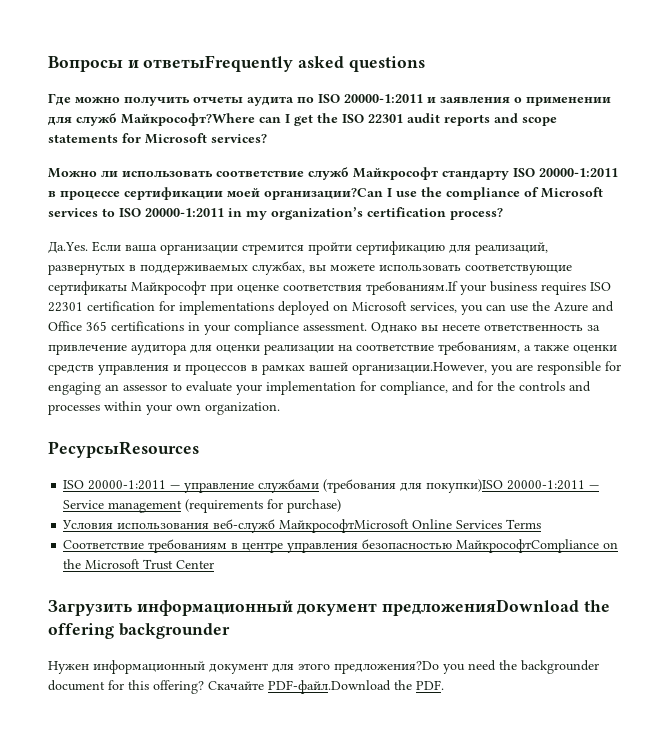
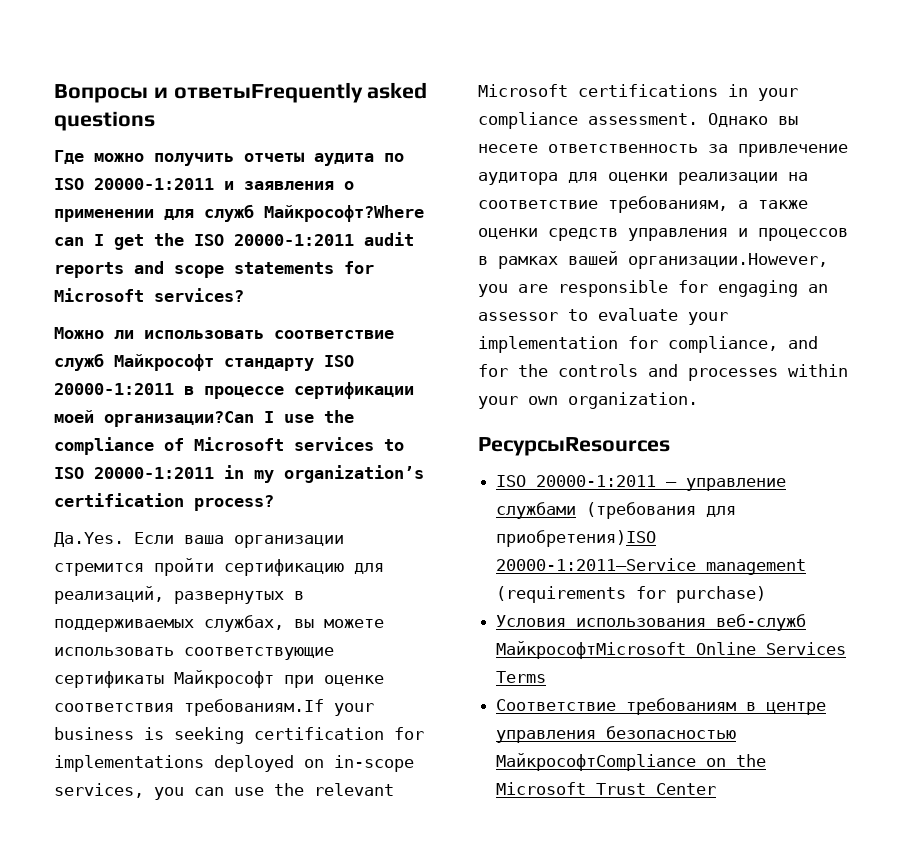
[368,114,403,123] 22301 -> [234,234,354,246] 20000-1:2011
[541,282,611,295] [48,302,83,312] requires ISO 22301 -> [144,727,244,744] is seeking
[352,301,407,311] Microsoft -> [334,755,414,772] in-scope
[554,301,614,312] [48,321,107,331] Azure and Office 365 -> [314,783,394,796] [478,84,568,97] relevant Microsoft
[426,479,600,493] [63,500,105,509] покупки)ISO 20000-1:2011 — Service -> [496,530,657,547] [496,558,697,571] приобретения)ISO 20000-1:2011—Service
[48,599,610,616] [48,623,230,639] [48,660,599,674] [48,680,444,694] // Загрузить информационный документ предложенияDownload the offering backgrounder // Нужен информационный документ для этого предложения?Do you need the backgrounder document for this offering? Скачайте PDF-файл.Download the PDF. -> (717, 789) none

